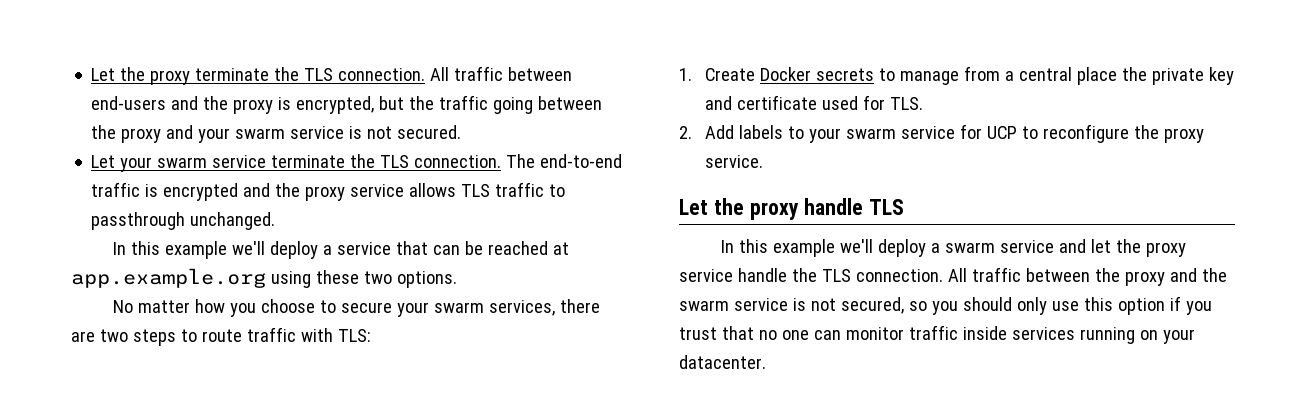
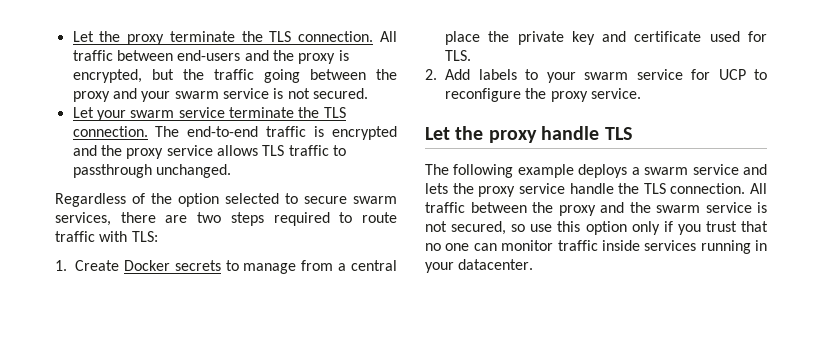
[113,241,570,259] [71,268,457,288] [113,299,316,317] In this example we'll deploy a service that can be reached at app.example.org using these two options. // No matter how you choose -> [55,193,279,207] Regardless of the option selected
[397,302,430,317] your -> (347, 200) none
(176, 337) none -> [273,212,330,226] required
[721,239,927,257] In this example we'll deploy -> [425,164,628,178] The following example deploys
[1091,239,1112,253] let -> [425,183,448,194] lets
[931,297,1047,315] you should only -> (526, 228) none
(1165, 306) none -> [631,221,660,235] only
[1139,330,1158,340] on -> [755,240,767,251] in

